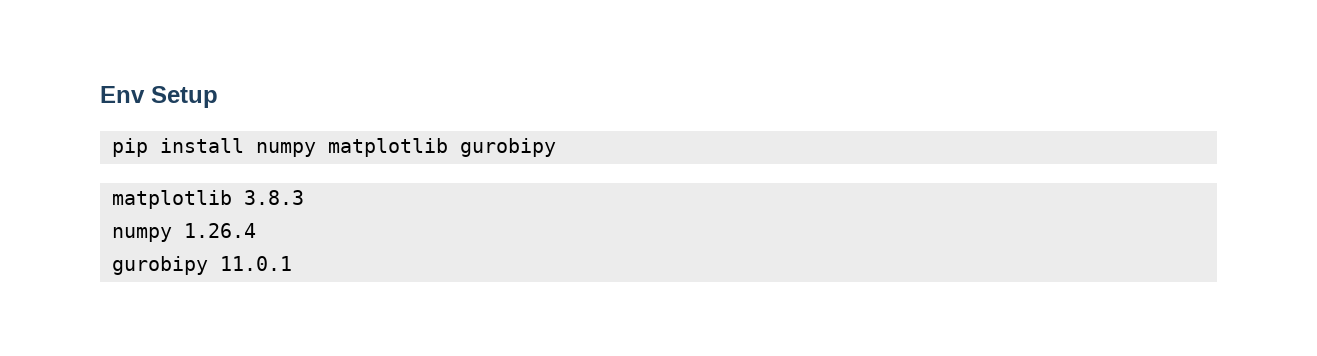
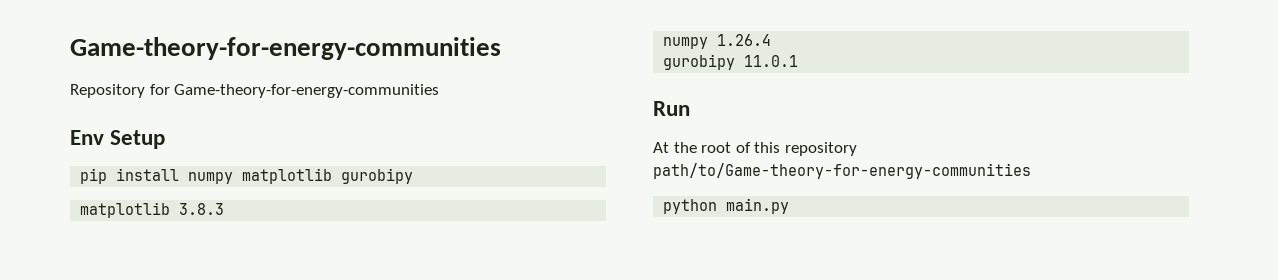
(100, 94) none -> [70,37,501,60] [70,84,440,98] Game-theory-for-energy-communities // Repository for Game-theory-for-energy-communities //
(293, 263) none -> [653,101,690,116] [653,142,857,156] [653,163,1031,179] [663,198,790,214] // Run // At the root of this repository path/to/Game-theory-for-energy-communities // python main.py

